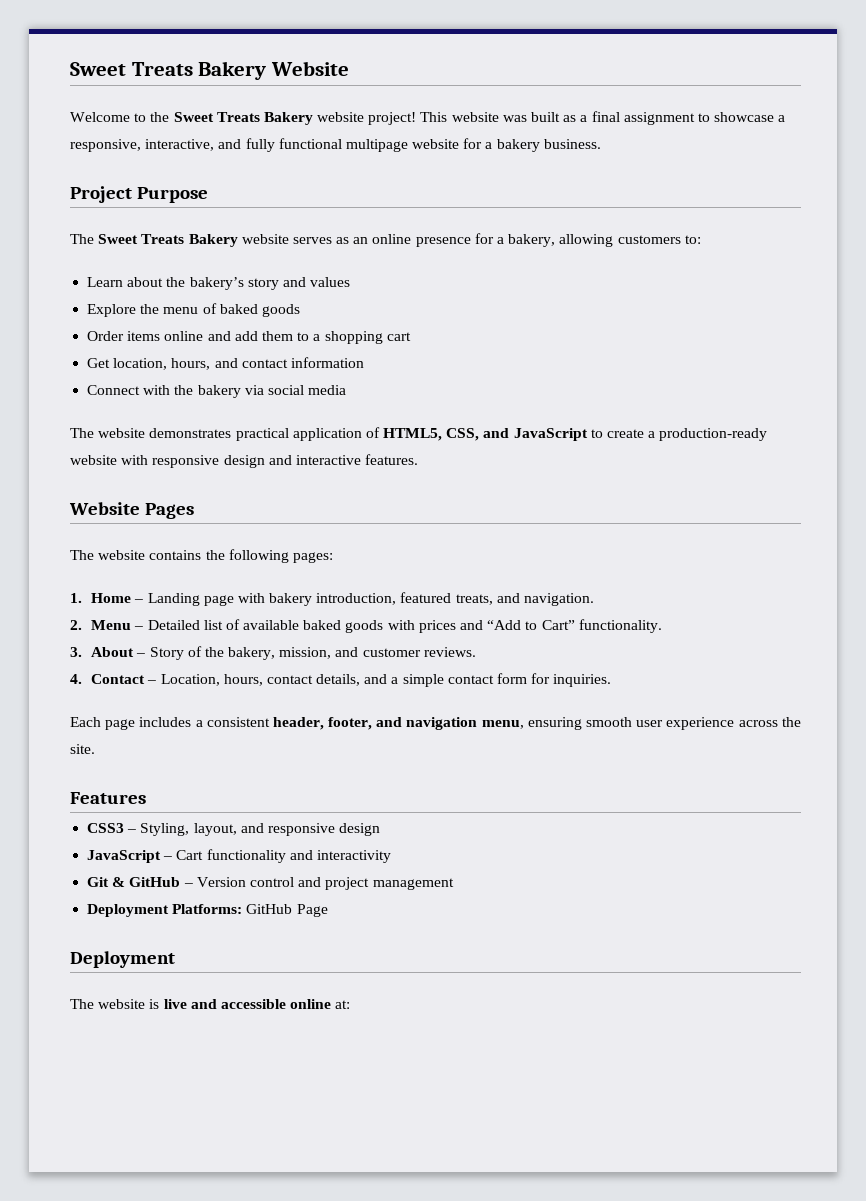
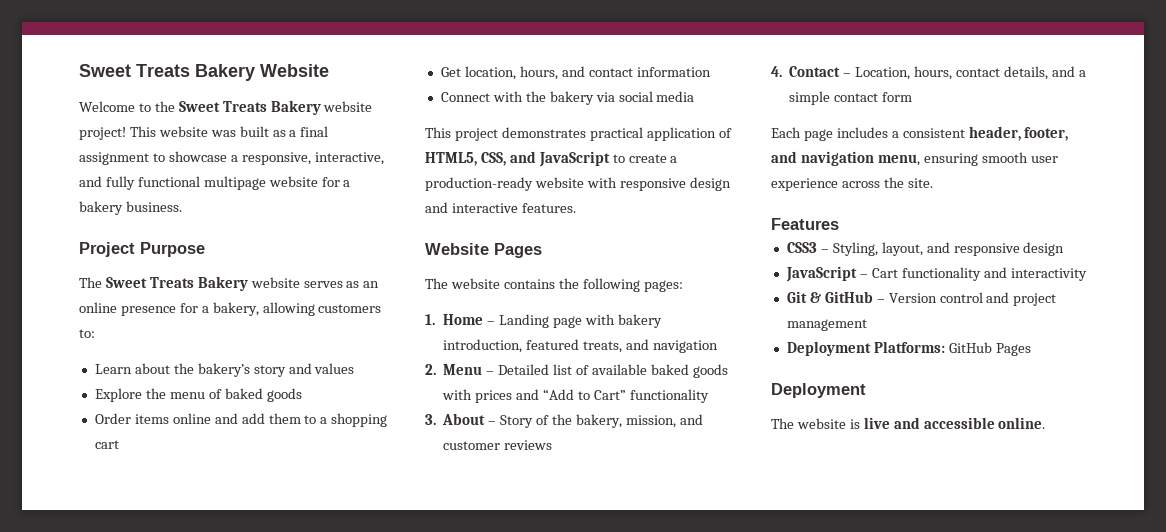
[70,428,146,438] The website -> [425,127,498,141] This project
[523,593,594,606] navigation. -> [653,340,719,353] navigation
[578,619,662,633] functionality. -> [629,389,709,403] functionality
[423,647,476,657] reviews. -> [504,440,553,450] reviews
[531,673,612,687] for inquiries. -> (913, 97) none
[296,904,328,917] Page -> [995,343,1031,356] Pages
[290,999,351,1009] online at: -> [998,417,1046,429] online.

